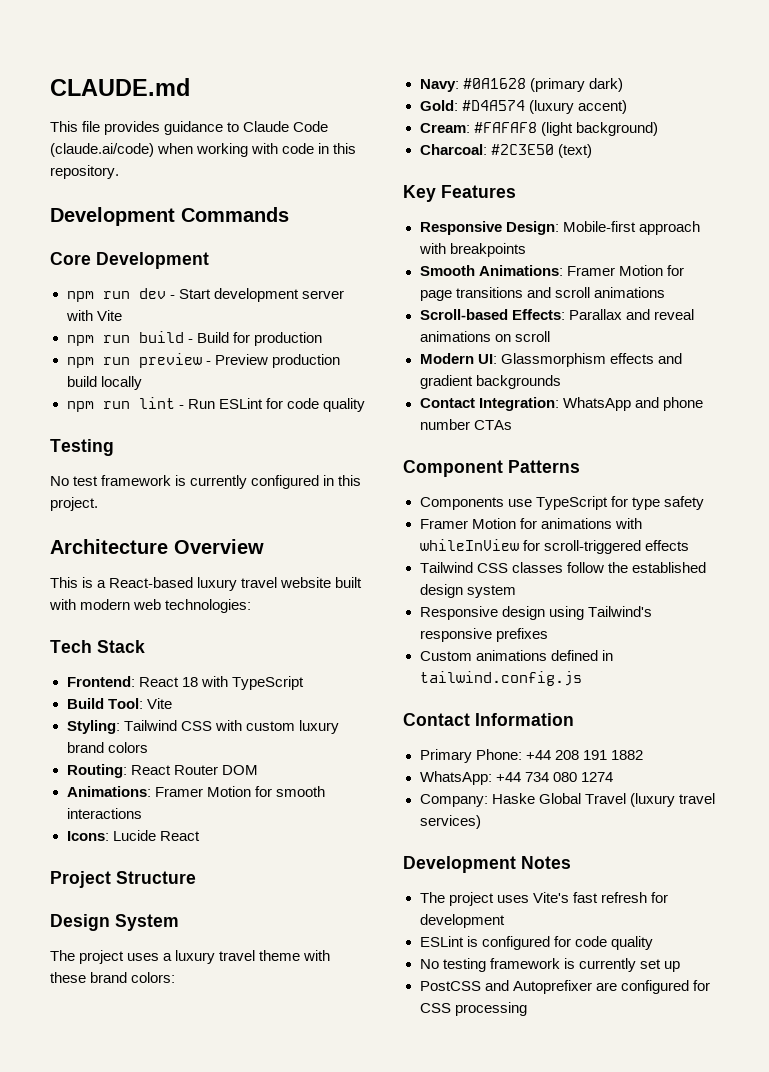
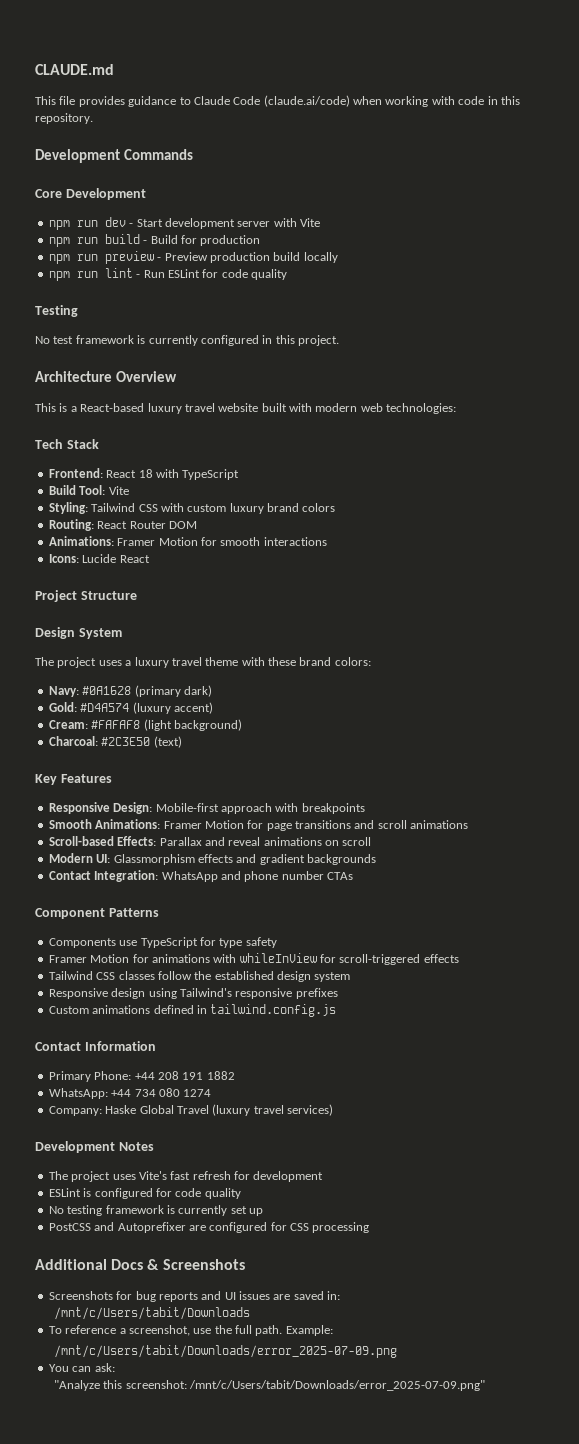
(527, 1009) none -> [35,1259,245,1270] [48,1291,341,1302] [53,1307,250,1320] [48,1325,333,1336] [53,1345,397,1358] [48,1363,115,1372] [53,1380,486,1391] // Additional Docs & Screenshots // Screenshots for bug reports and UI issues are saved in: // /mnt/c/Users/tabit/Downloads // To reference a screenshot, use the full path. Example: // /mnt/c/Users/tabit/Downloads/error_2025-07-09.png // You can ask: // "Analyze this screenshot: /mnt/c/Users/tabit/Downloads/error_2025-07-09.png"

